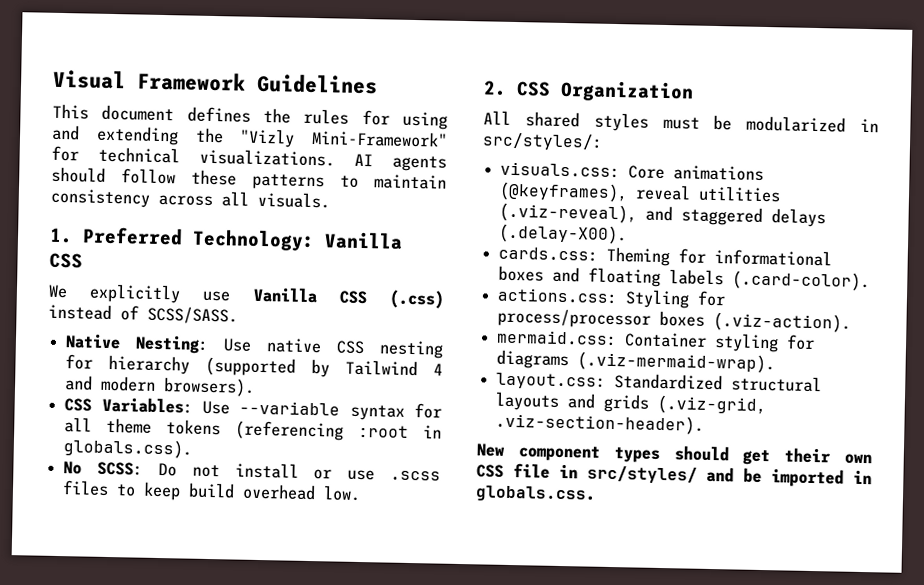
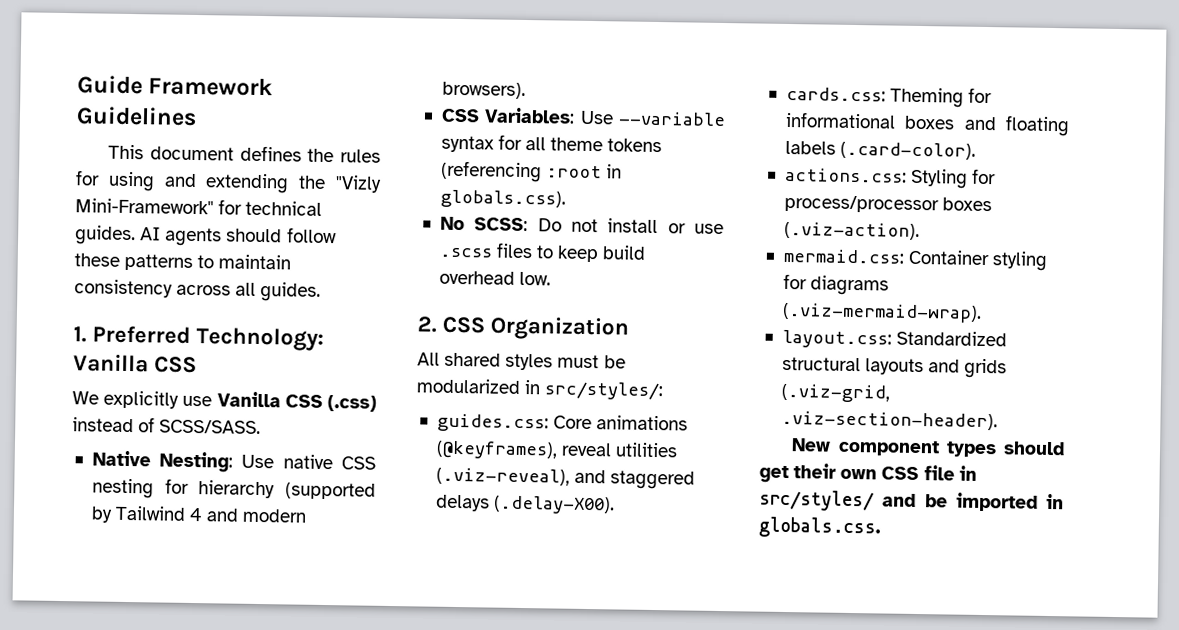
[52,69,126,90] Visual -> [77,75,143,95] Guide
[199,148,335,167] visualizations. -> [75,225,136,246] guides.
[257,191,330,209] visuals. -> [260,282,322,302] guides.
[500,161,621,179] visuals.css: -> [436,413,549,433] guides.css:

